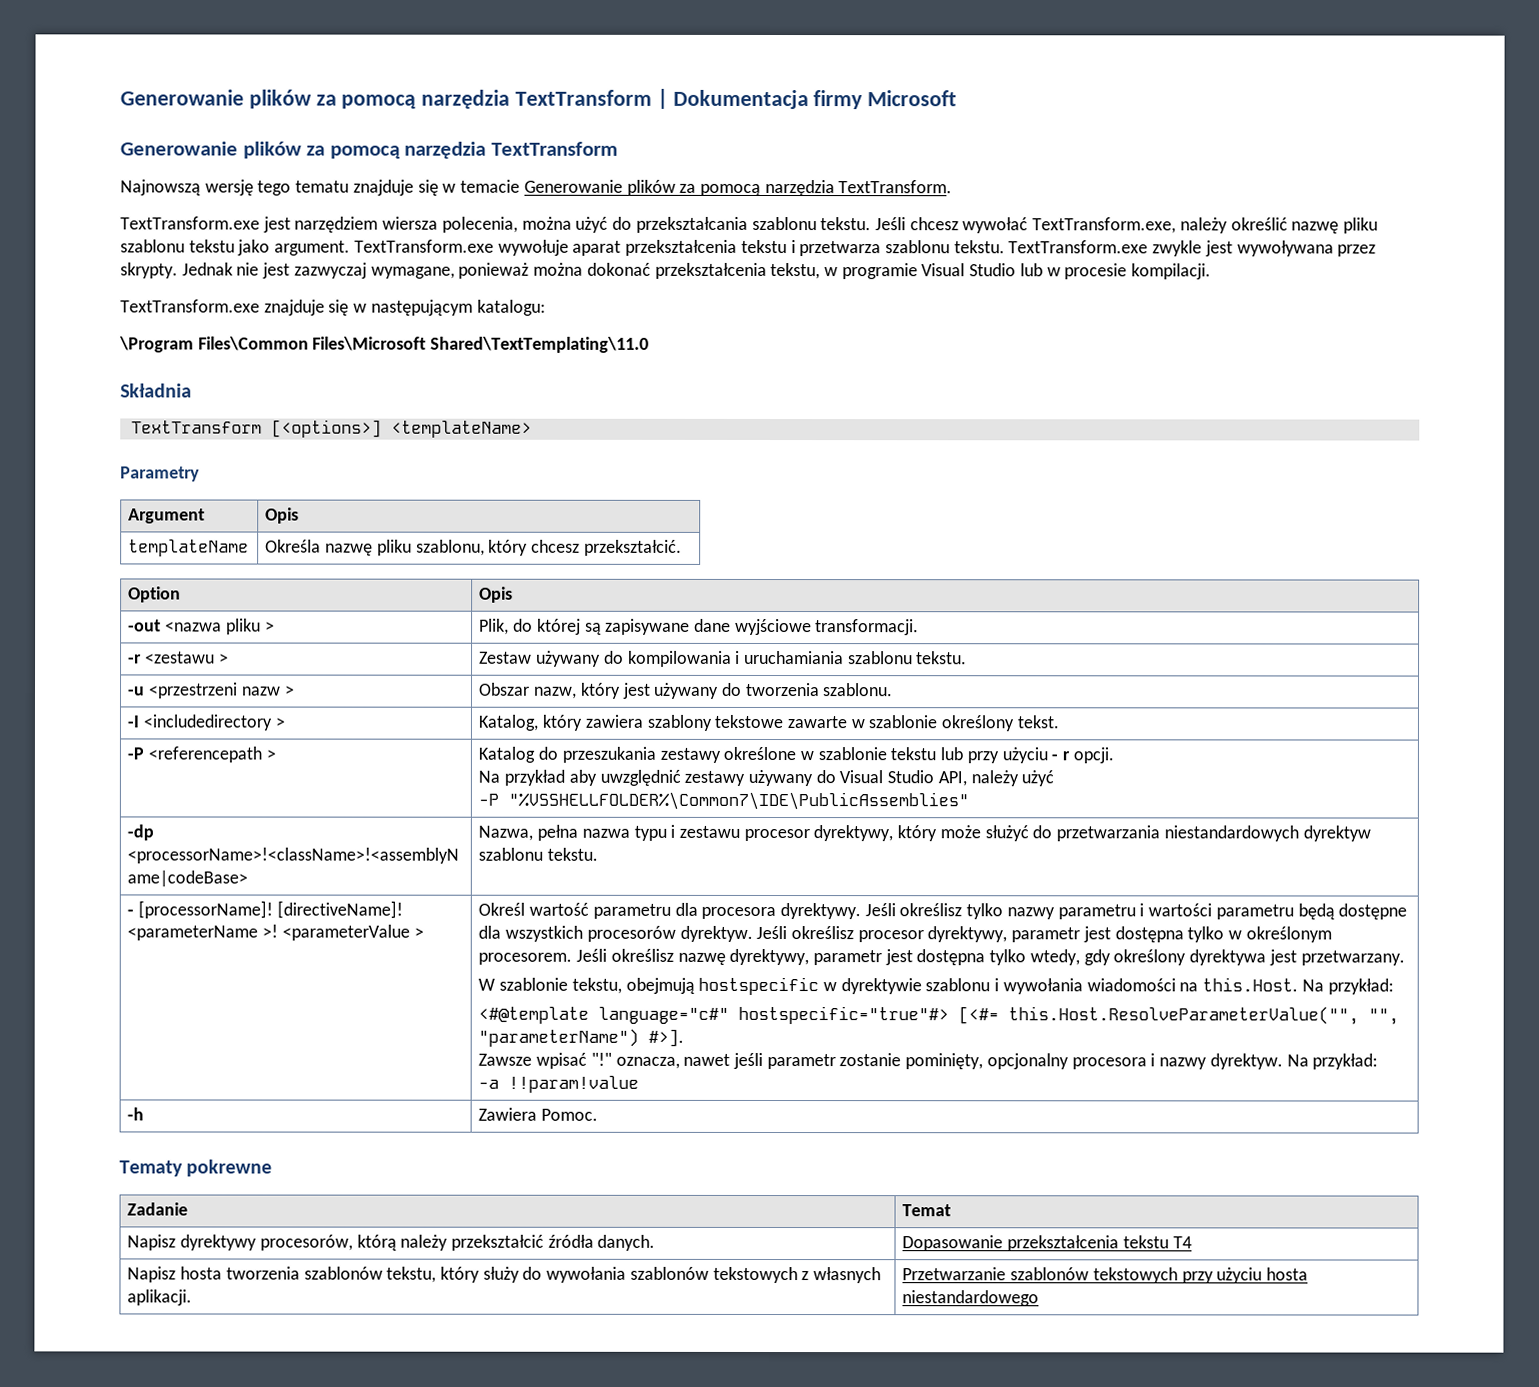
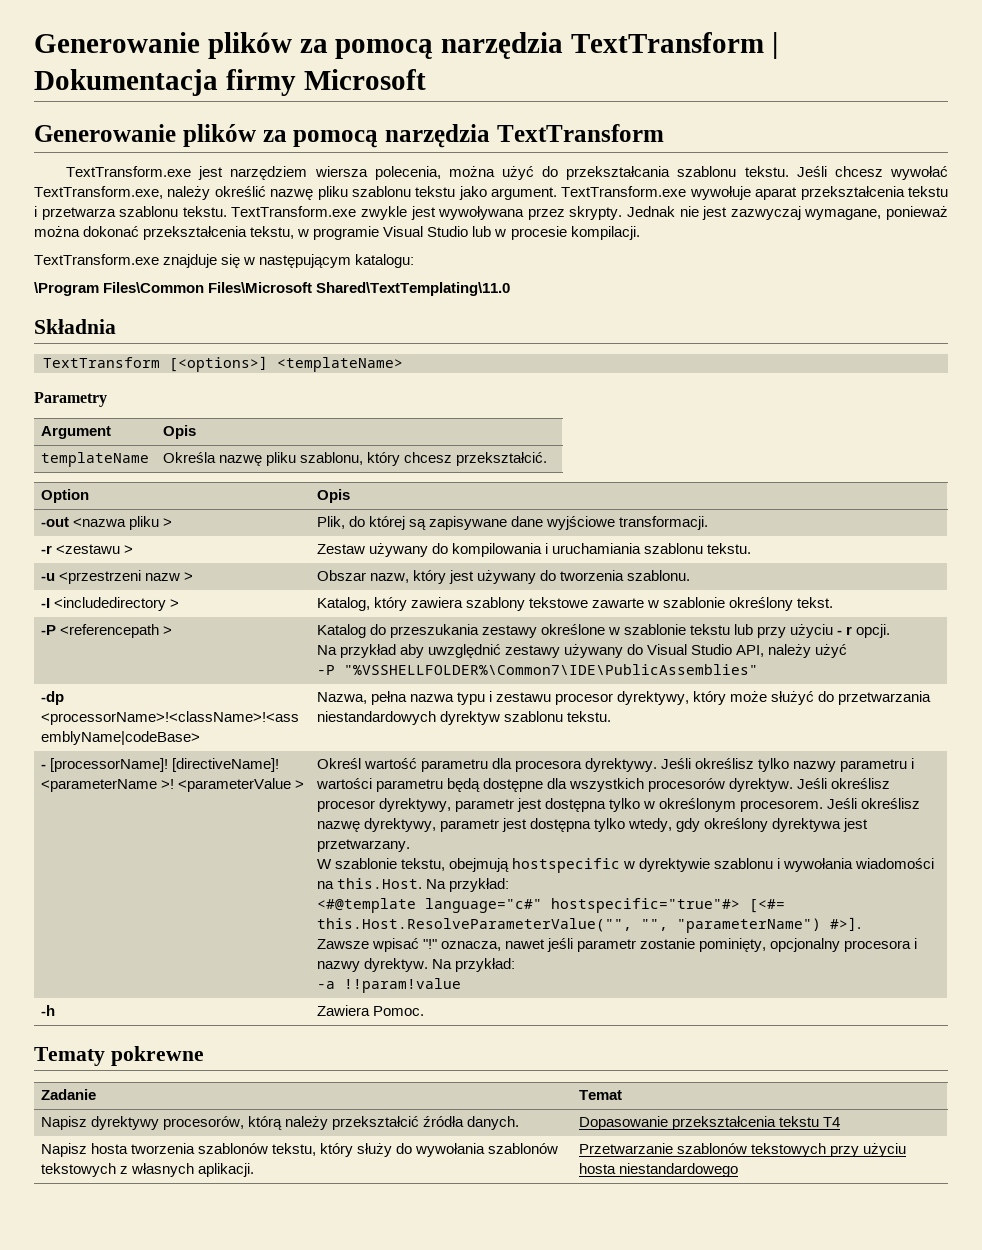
[120,179,953,197] // Najnowszą wersję tego tematu znajduje się w temacie Generowanie plików za pomocą narzędzia TextTransform. -> (664, 133) none

